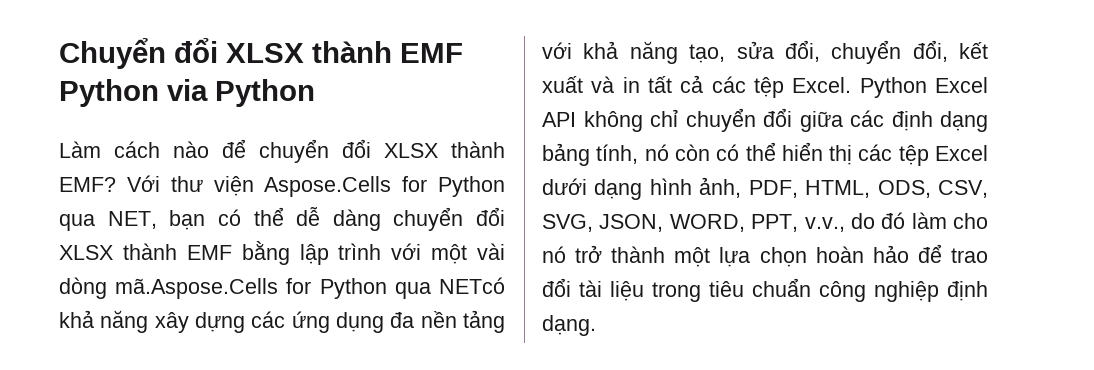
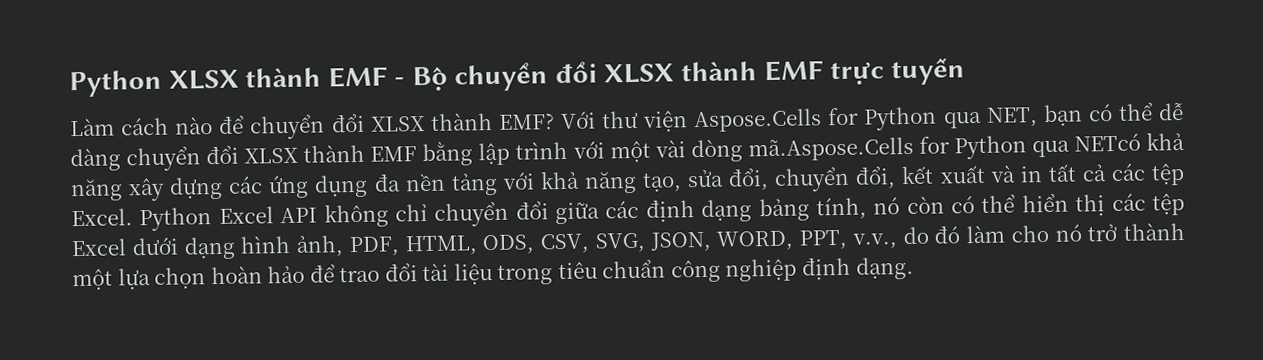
[59,38,463,69] [59,79,315,107] Chuyển đổi XLSX thành EMF Python via Python -> [69,58,965,98] Python XLSX thành EMF - Bộ chuyển đổi XLSX thành EMF trực tuyến

